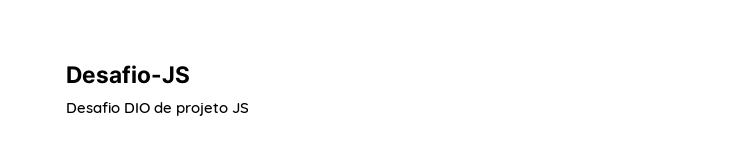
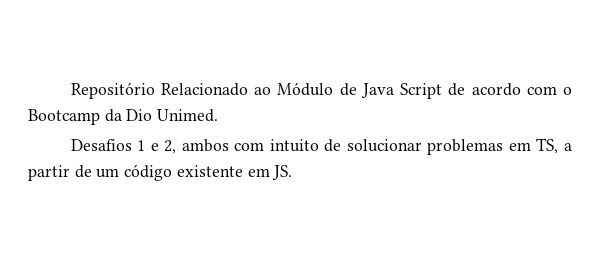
[66,65,190,84] [66,102,250,116] Desafio-JS // Desafio DIO de projeto JS -> [70,82,572,99] [28,109,219,125] [70,138,572,155] [28,164,293,181] Repositório Relacionado ao Módulo de Java Script de acordo com o Bootcamp da Dio Unimed. // Desafios 1 e 2, ambos com intuito de solucionar problemas em TS, a partir de um código existente em JS.

